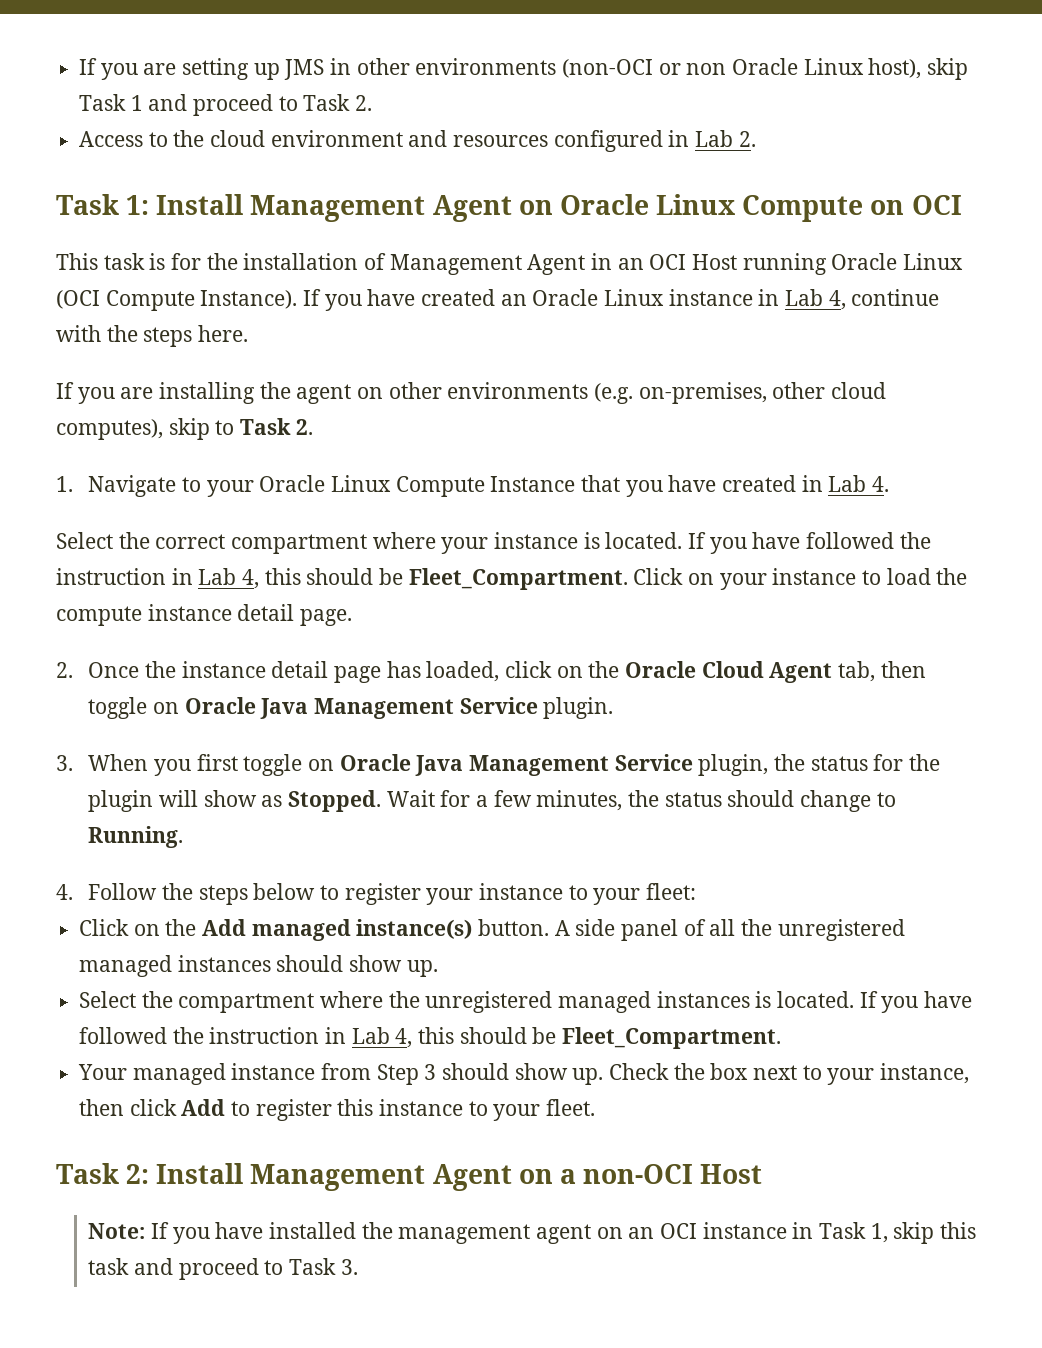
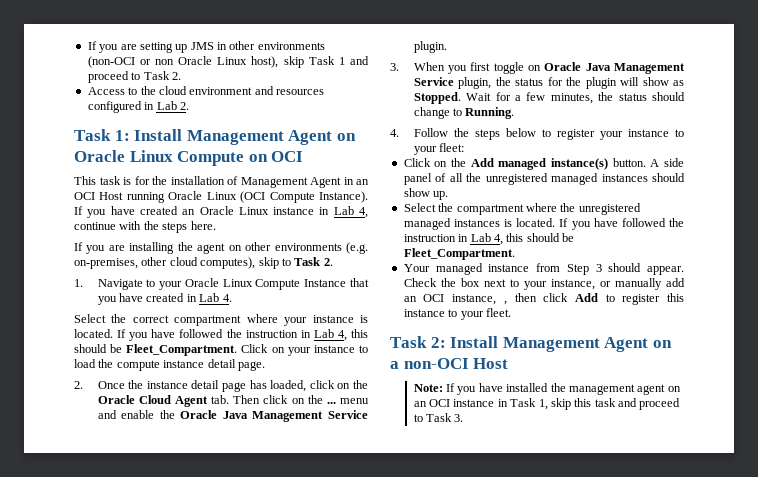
[838,661,926,682] [88,697,180,719] tab, then toggle on -> [211,395,369,404] [97,410,175,419] tab. Then click on the ... menu and enable the
[514,1063,604,1085] show up. -> [647,266,684,275] appear.
(970, 1073) none -> [599,278,685,290] [403,294,507,305] or manually add an OCI instance, ,

